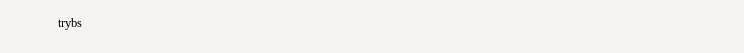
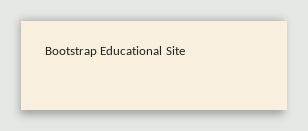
[58,18,82,30] trybs -> [45,46,185,57] Bootstrap Educational Site

